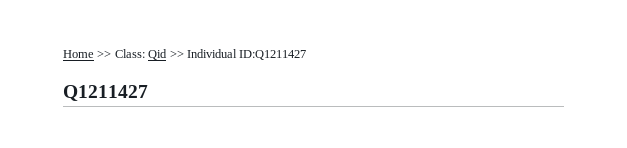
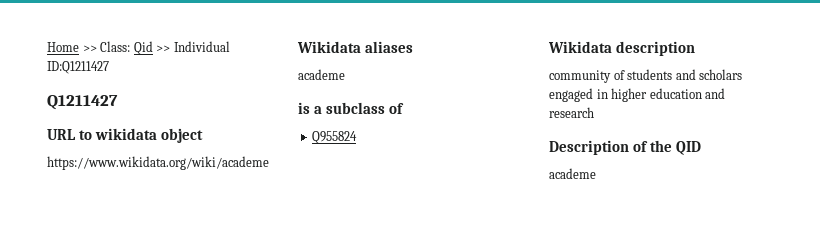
(148, 93) none -> [47,128,204,143] [47,156,269,170] [297,41,414,53] [298,69,345,80] [298,102,405,114] [312,131,358,144] [548,41,696,56] [549,69,743,83] [549,88,726,102] [549,107,594,118] [549,140,702,155] [549,168,596,179] // URL to wikidata object // https://www.wikidata.org/wiki/academe // Wikidata aliases // academe // is a subclass of // Q955824 // Wikidata description // community of students and scholars engaged in higher education and research // Description of the QID // academe

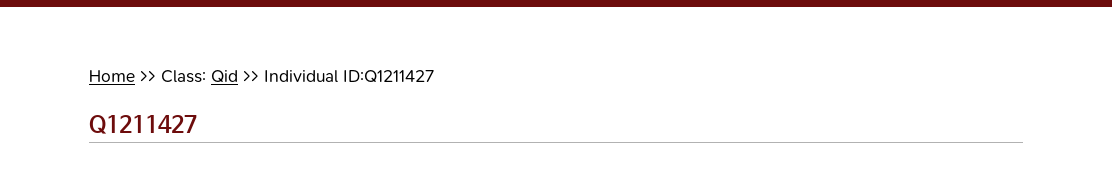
[47,128,204,143] [47,156,269,170] [297,41,414,53] [298,69,345,80] [298,102,405,114] [312,131,358,144] [548,41,696,56] [549,69,743,83] [549,88,726,102] [549,107,594,118] [549,140,702,155] [549,168,596,179] // URL to wikidata object // https://www.wikidata.org/wiki/academe // Wikidata aliases // academe // is a subclass of // Q955824 // Wikidata description // community of students and scholars engaged in higher education and research // Description of the QID // academe -> (197, 124) none

